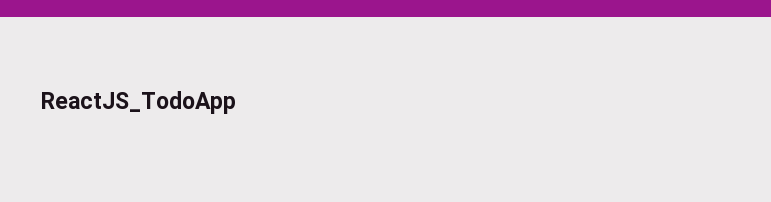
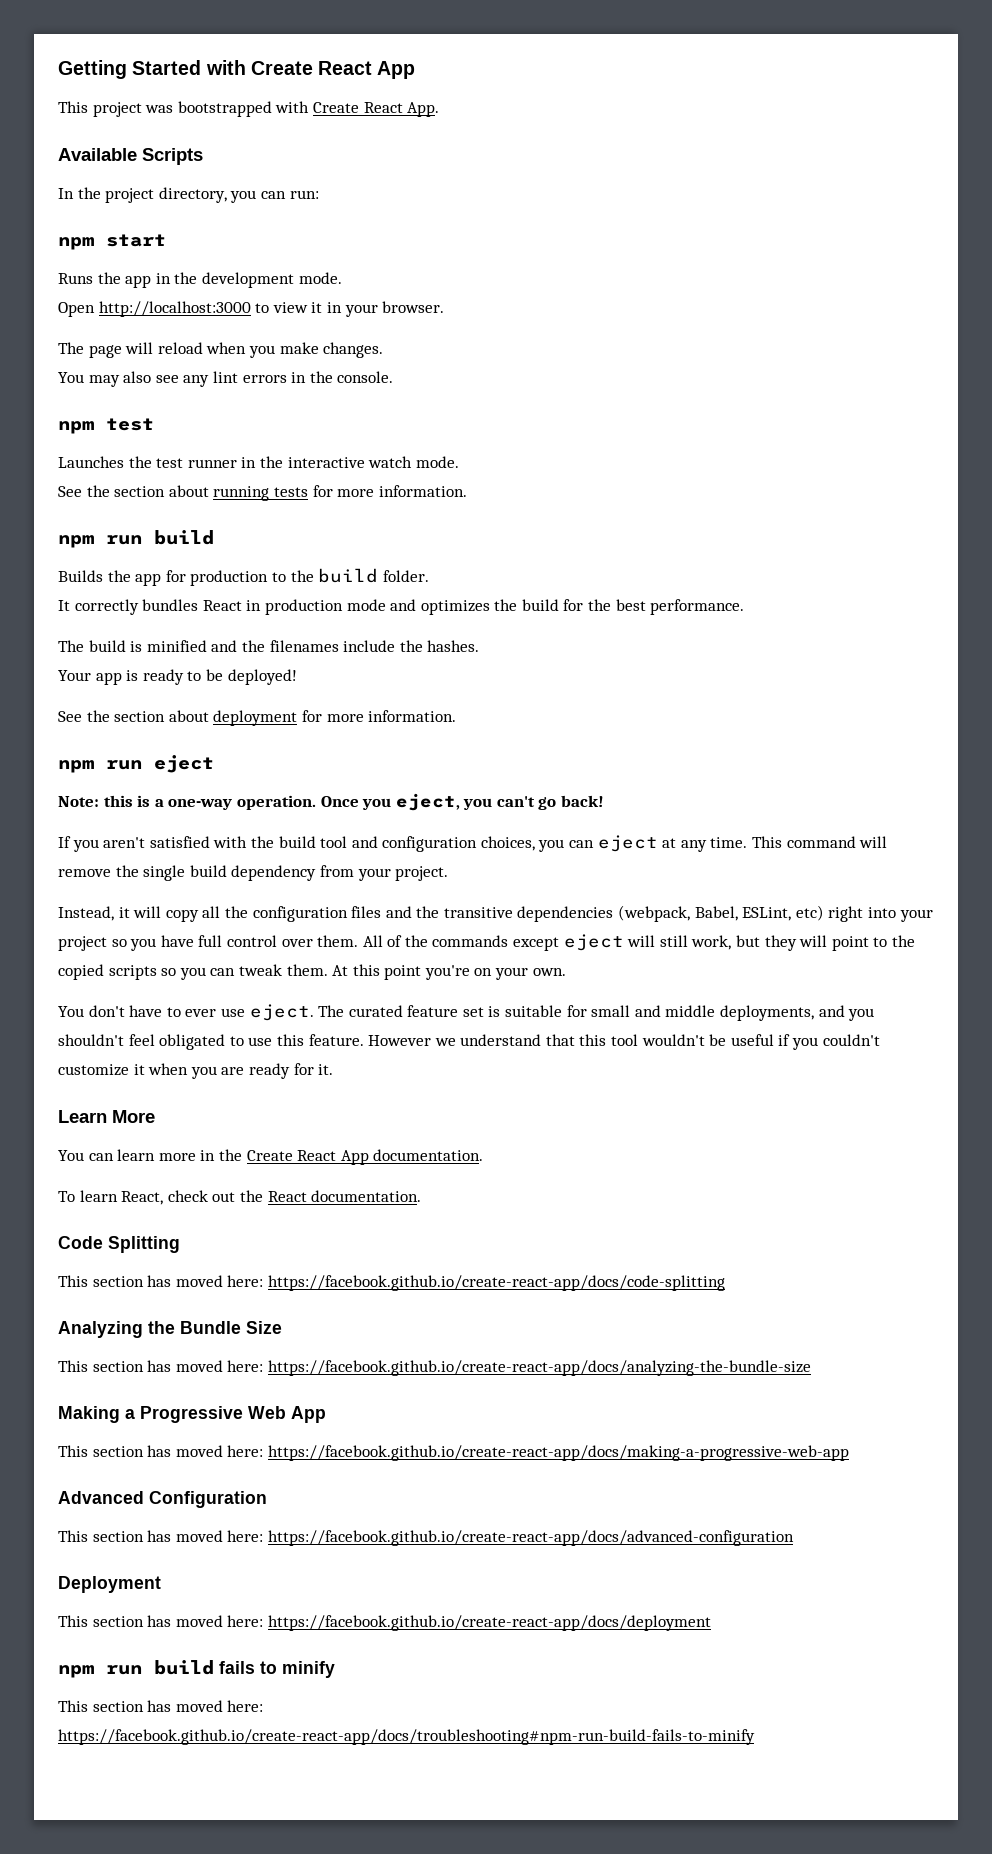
[41,91,236,114] ReactJS_TodoApp -> [58,60,416,79] [58,101,440,117] [58,148,203,165] [58,187,319,203] [58,234,166,250] [58,272,342,288] [58,301,445,317] [58,342,384,358] [58,371,394,387] [58,418,154,434] [58,456,459,468] [58,485,467,501] [58,530,214,548] [58,568,429,586] [58,599,745,615] [58,640,480,652] [58,669,297,685] [58,710,457,726] [58,755,214,773] [58,793,605,811] [58,835,888,852] [58,865,449,881] [58,905,933,922] [58,934,915,951] [58,964,566,980] [58,1004,875,1021] [58,1034,880,1050] [58,1063,334,1079] [58,1110,155,1123] [58,1149,484,1165] [58,1190,422,1205] [58,1236,180,1253] [58,1275,725,1291] [58,1321,282,1338] [58,1360,811,1376] [58,1406,326,1423] [58,1445,849,1461] [58,1491,267,1508] [58,1530,794,1546] [58,1576,161,1593] [58,1615,711,1631] [58,1660,335,1678] [58,1700,264,1712] [58,1729,755,1745] Getting Started with Create React App // This project was bootstrapped with Create React App. // Available Scripts // In the project directory, you can run: // npm start // Runs the app in the development mode. // Open http://localhost:3000 to view it in your browser. // The page will reload when you make changes. // You may also see any lint errors in the console. // npm test // Launches the test runner in the interactive watch mode. // See the section about running tests for more information. // npm run build // Builds the app for production to the build folder. // It correctly bundles React in production mode and optimizes the build for the best performance. // The build is minified and the filenames include the hashes. // Your app is ready to be deployed! // See the section about deployment for more information. // npm run eject // Note: this is a one-way operation. Once you eject, you can't go back! // If you aren't satisfied with the build tool and configuration choices, you can eject at any time. This command will remove the single build dependency from your project. // Instead, it will copy all the configuration files and the transitive dependencies (webpack, Babel, ESLint, etc) right into your project so you have full control over them. All of the commands except eject will still work, but they will point to the copied scripts so you can tweak them. At this point you're on your own. // You don't have to ever use eject. The curated feature set is suitable for small and middle deployments, and you shouldn't feel obligated to use this feature. However we understand that this tool wouldn't be useful if you couldn't customize it when you are ready for it. // Learn More // You can learn more in the Create React App documentation. // To learn React, check out the React documentation. // Code Splitting // This section has moved here: https://facebook.github.io/create-react-app/docs/code-splitting // Analyzing the Bundle Size // This section has moved here: https://facebook.github.io/create-react-app/docs/analyzing-the-bundle-size // Making a Progressive Web App // This section has moved here: https://facebook.github.io/create-react-app/docs/making-a-progressive-web-app // Advanced Configuration // This section has moved here: https://facebook.github.io/create-react-app/docs/advanced-configuration // Deployment // This section has moved here: https://facebook.github.io/create-react-app/docs/deployment // npm run build fails to minify // This section has moved here: https://facebook.github.io/create-react-app/docs/troubleshooting#npm-run-build-fails-to-minify

